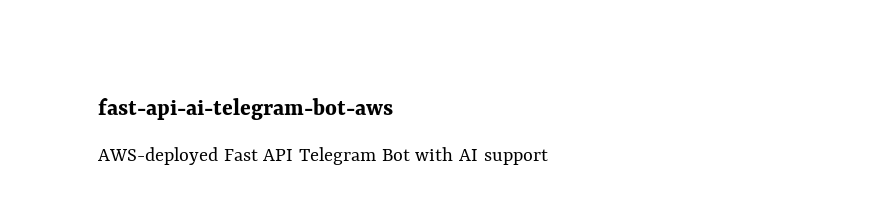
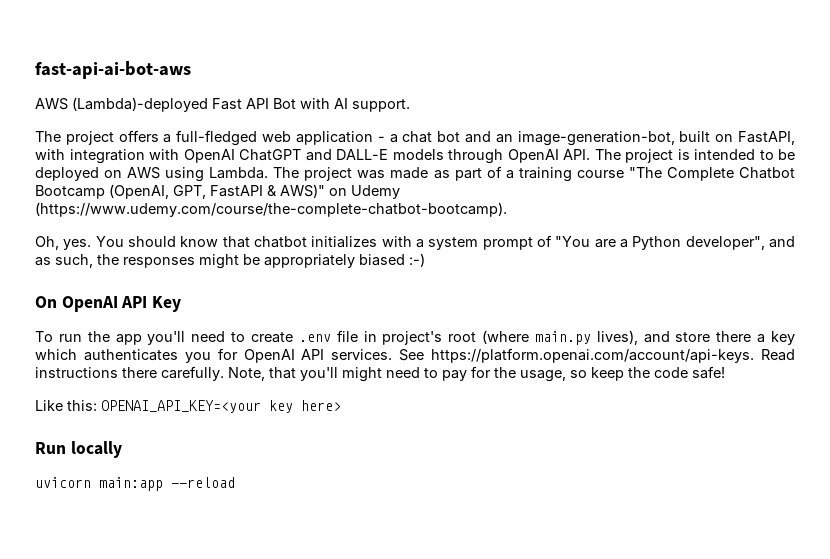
[98,98,393,120] [98,147,218,165] fast-api-ai-telegram-bot-aws // AWS-deployed -> [35,61,191,79] [35,97,208,112] fast-api-ai-bot-aws // AWS (Lambda)-deployed
[299,147,377,165] Telegram -> (269, 103) none
[483,149,548,165] support -> [352,99,410,112] [35,130,795,146] [35,149,795,164] [35,166,795,182] [35,184,400,199] [35,202,507,217] [35,235,796,250] [35,253,425,269] [35,296,182,312] [35,330,796,345] [35,348,796,363] [35,366,725,382] [35,400,341,413] [35,441,122,458] [35,477,235,491] support. // The project offers a full-fledged web application - a chat bot and an image-generation-bot, built on FastAPI, with integration with OpenAI ChatGPT and DALL-E models through OpenAI API. The project is intended to be deployed on AWS using Lambda. The project was made as part of a training course "The Complete Chatbot Bootcamp (OpenAI, GPT, FastAPI & AWS)" on Udemy (https://www.udemy.com/course/the-complete-chatbot-bootcamp). // Oh, yes. You should know that chatbot initializes with a system prompt of "You are a Python developer", and as such, the responses might be appropriately biased :-) // On OpenAI API Key // To run the app you'll need to create .env file in project's root (where main.py lives), and store there a key which authenticates you for OpenAI API services. See https://platform.openai.com/account/api-keys. Read instructions there carefully. Note, that you'll might need to pay for the usage, so keep the code safe! // Like this: OPENAI_API_KEY=<your key here> // Run locally // uvicorn main:app --reload

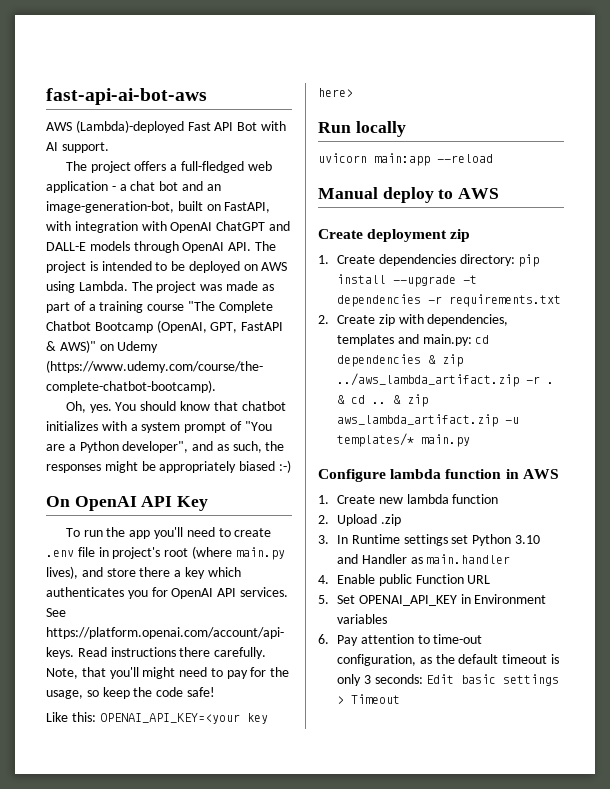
(235, 482) none -> [318,187,500,203] [318,229,471,242] [318,254,540,267] [337,274,478,287] [337,294,562,307] [318,314,509,326] [337,334,490,346] [337,354,464,367] [337,373,555,387] [337,394,429,407] [337,414,520,427] [337,433,471,447] [318,469,559,482] [318,494,499,504] [318,514,401,526] [318,534,540,546] [337,554,511,564] [318,574,491,586] [318,594,547,606] [337,614,388,624] [318,634,483,646] [337,654,559,666] [337,674,560,686] [337,694,401,704] // Manual deploy to AWS // Create deployment zip // 1. Create dependencies directory: pip install --upgrade -t dependencies -r requirements.txt // 2. Create zip with dependencies, templates and main.py: cd dependencies & zip ../aws_lambda_artifact.zip -r . & cd .. & zip aws_lambda_artifact.zip -u templates/* main.py // Configure lambda function in AWS // 1. Create new lambda function // 2. Upload .zip // 3. In Runtime settings set Python 3.10 and Handler as main.handler // 4. Enable public Function URL // 5. Set OPENAI_API_KEY in Environment variables // 6. Pay attention to time-out configuration, as the default timeout is only 3 seconds: Edit basic settings > Timeout

